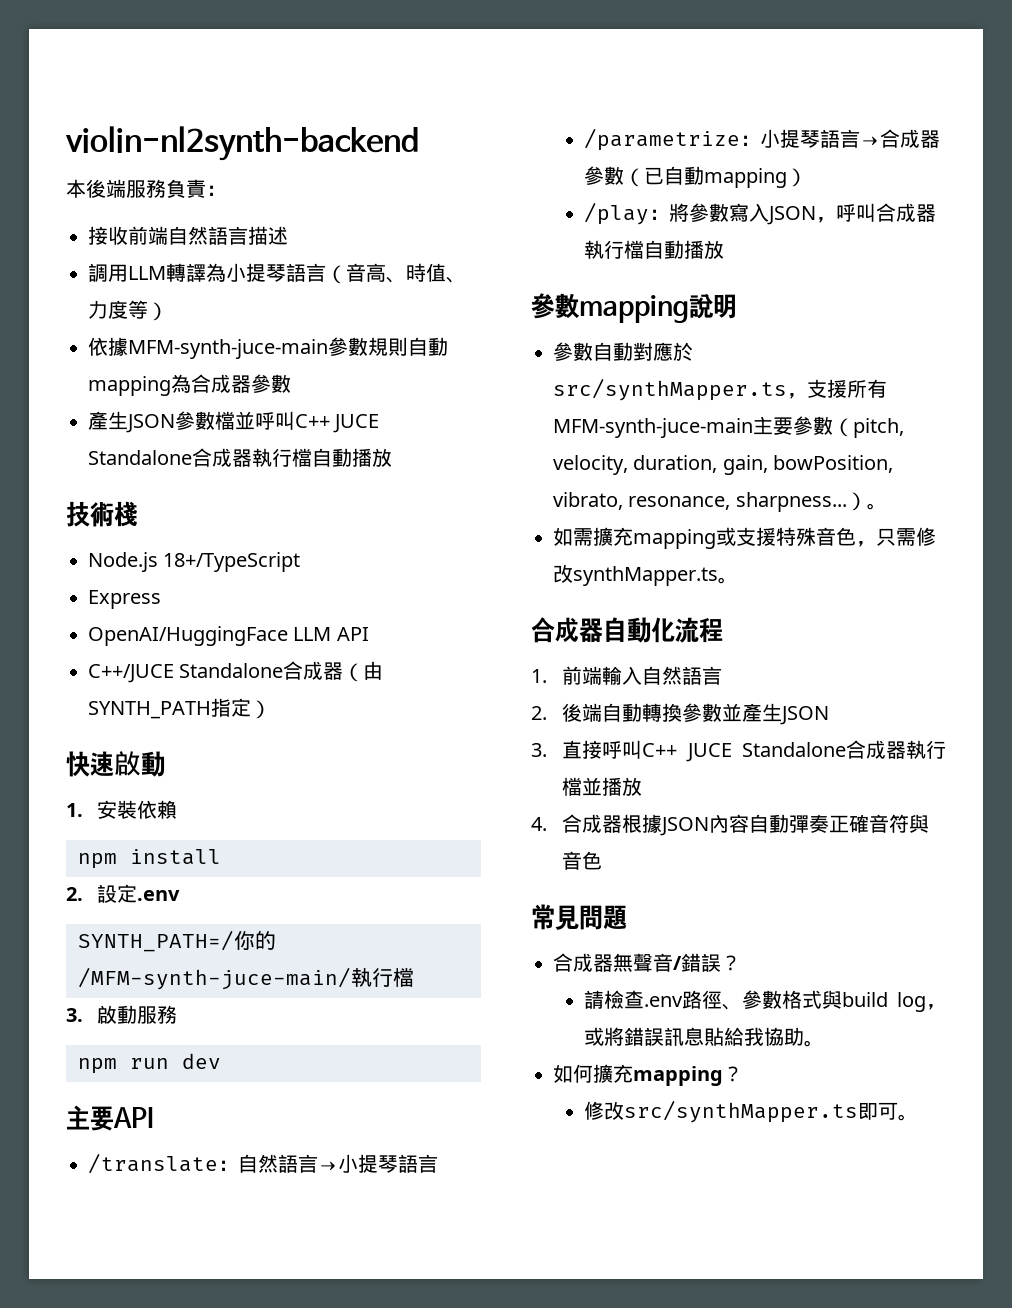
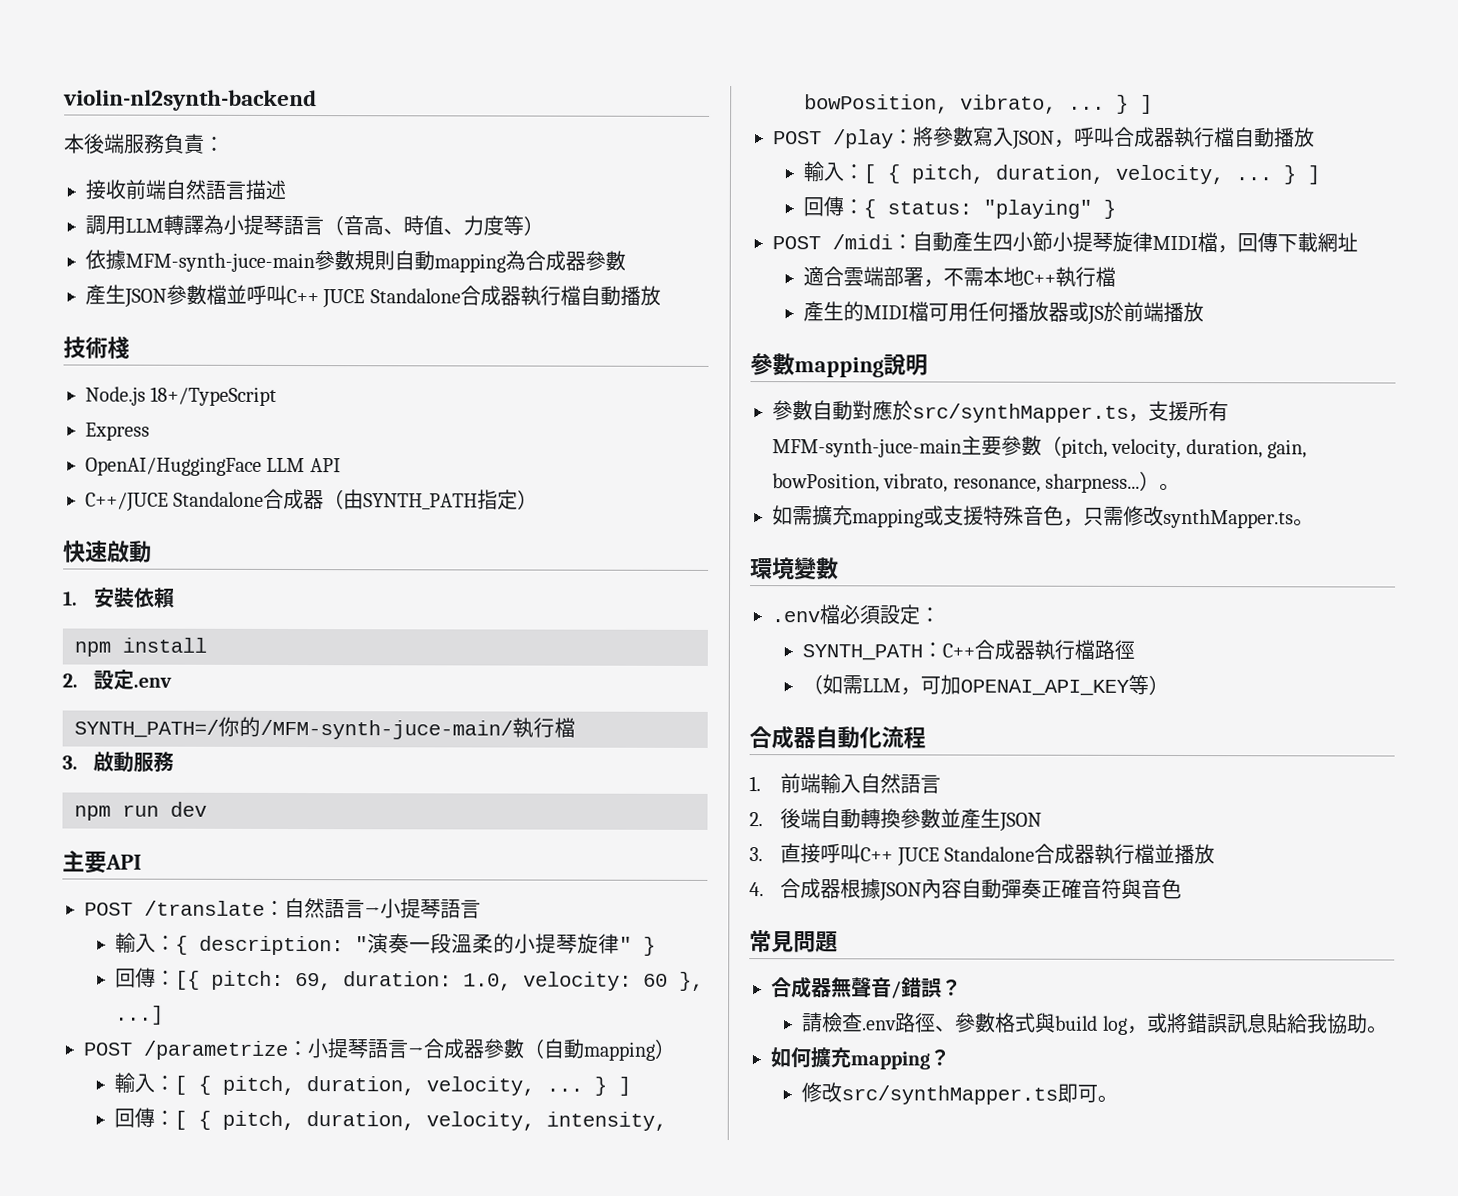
(154, 1117) none -> [84,902,133,916] POST
(438, 1163) none -> [115,932,657,956] [115,967,705,991] [115,1005,165,1025] [83,1042,132,1056] 輸入：{ description: "演奏一段溫柔的小提琴旋律" } // 回傳：[{ pitch: 69, duration: 1.0, velocity: 60 }, ...] // POST
[644,167,665,185] 已 -> (544, 1048) none
(808, 177) none -> [114,1072,632,1096] [114,1107,668,1131] [804,94,1154,114] [773,131,822,145] 輸入：[ { pitch, duration, velocity, ... } ] // 回傳：[ { pitch, duration, velocity, intensity, bowPosition, vibrato, ... } ] // POST
(725, 249) none -> [803,161,1321,185] [803,196,1117,219] [772,231,1358,254] [803,266,1117,288] [803,301,1205,325] // 輸入：[ { pitch, duration, velocity, ... } ] // 回傳：{ status: "playing" } // POST /midi：自動產生四小節小提琴旋律MIDI檔，回傳下載網址 // 適合雲端部署，不需本地C++執行檔 // 產生的MIDI檔可用任何播放器或JS於前端播放
(738, 580) none -> [750,557,839,581] [771,604,940,625] [802,639,1136,661] [802,674,1170,696] // 環境變數 // .env檔必須設定： // SYNTH_PATH：C++合成器執行檔路徑 // （如需LLM，可加OPENAI_API_KEY等）

